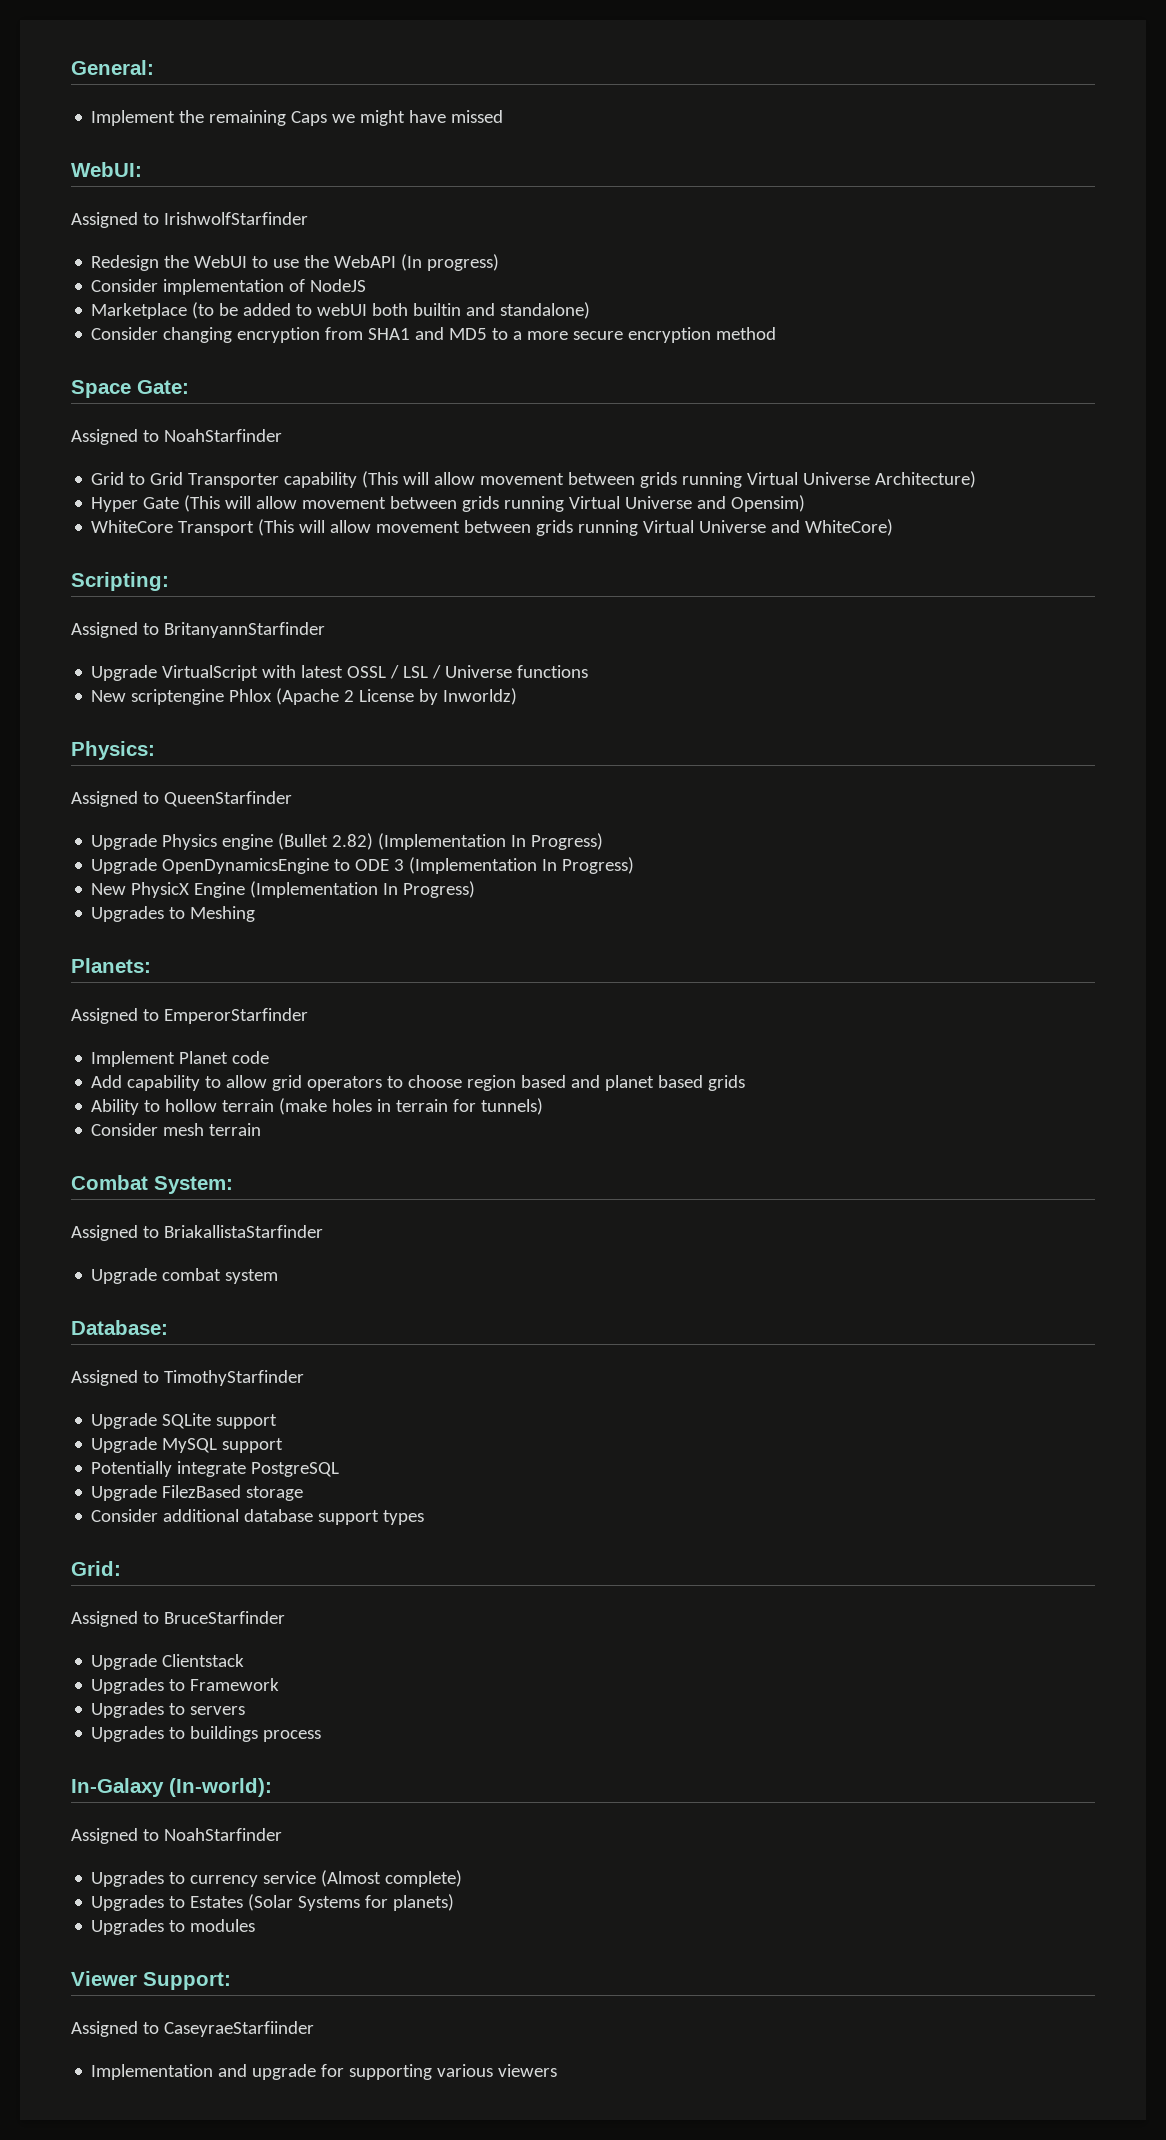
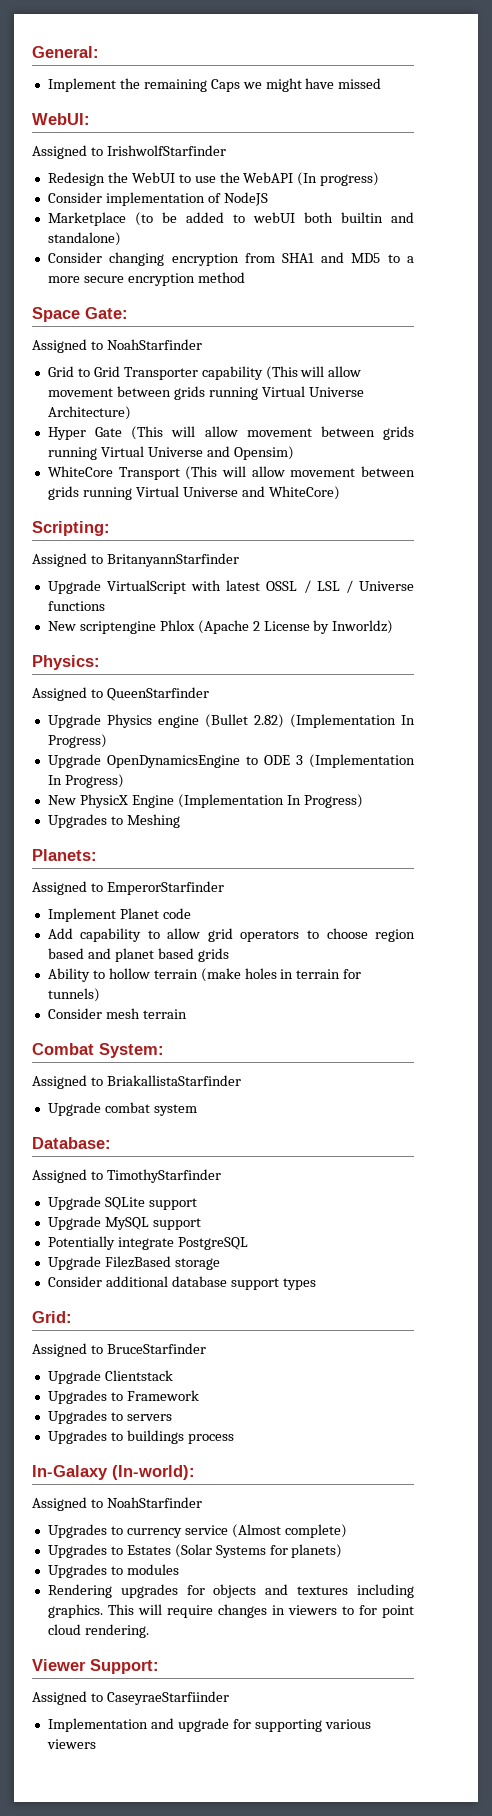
(256, 1925) none -> [47,1584,414,1598] [47,1604,414,1618] [47,1624,149,1638] // Rendering upgrades for objects and textures including graphics. This will require changes in viewers to for point cloud rendering.

